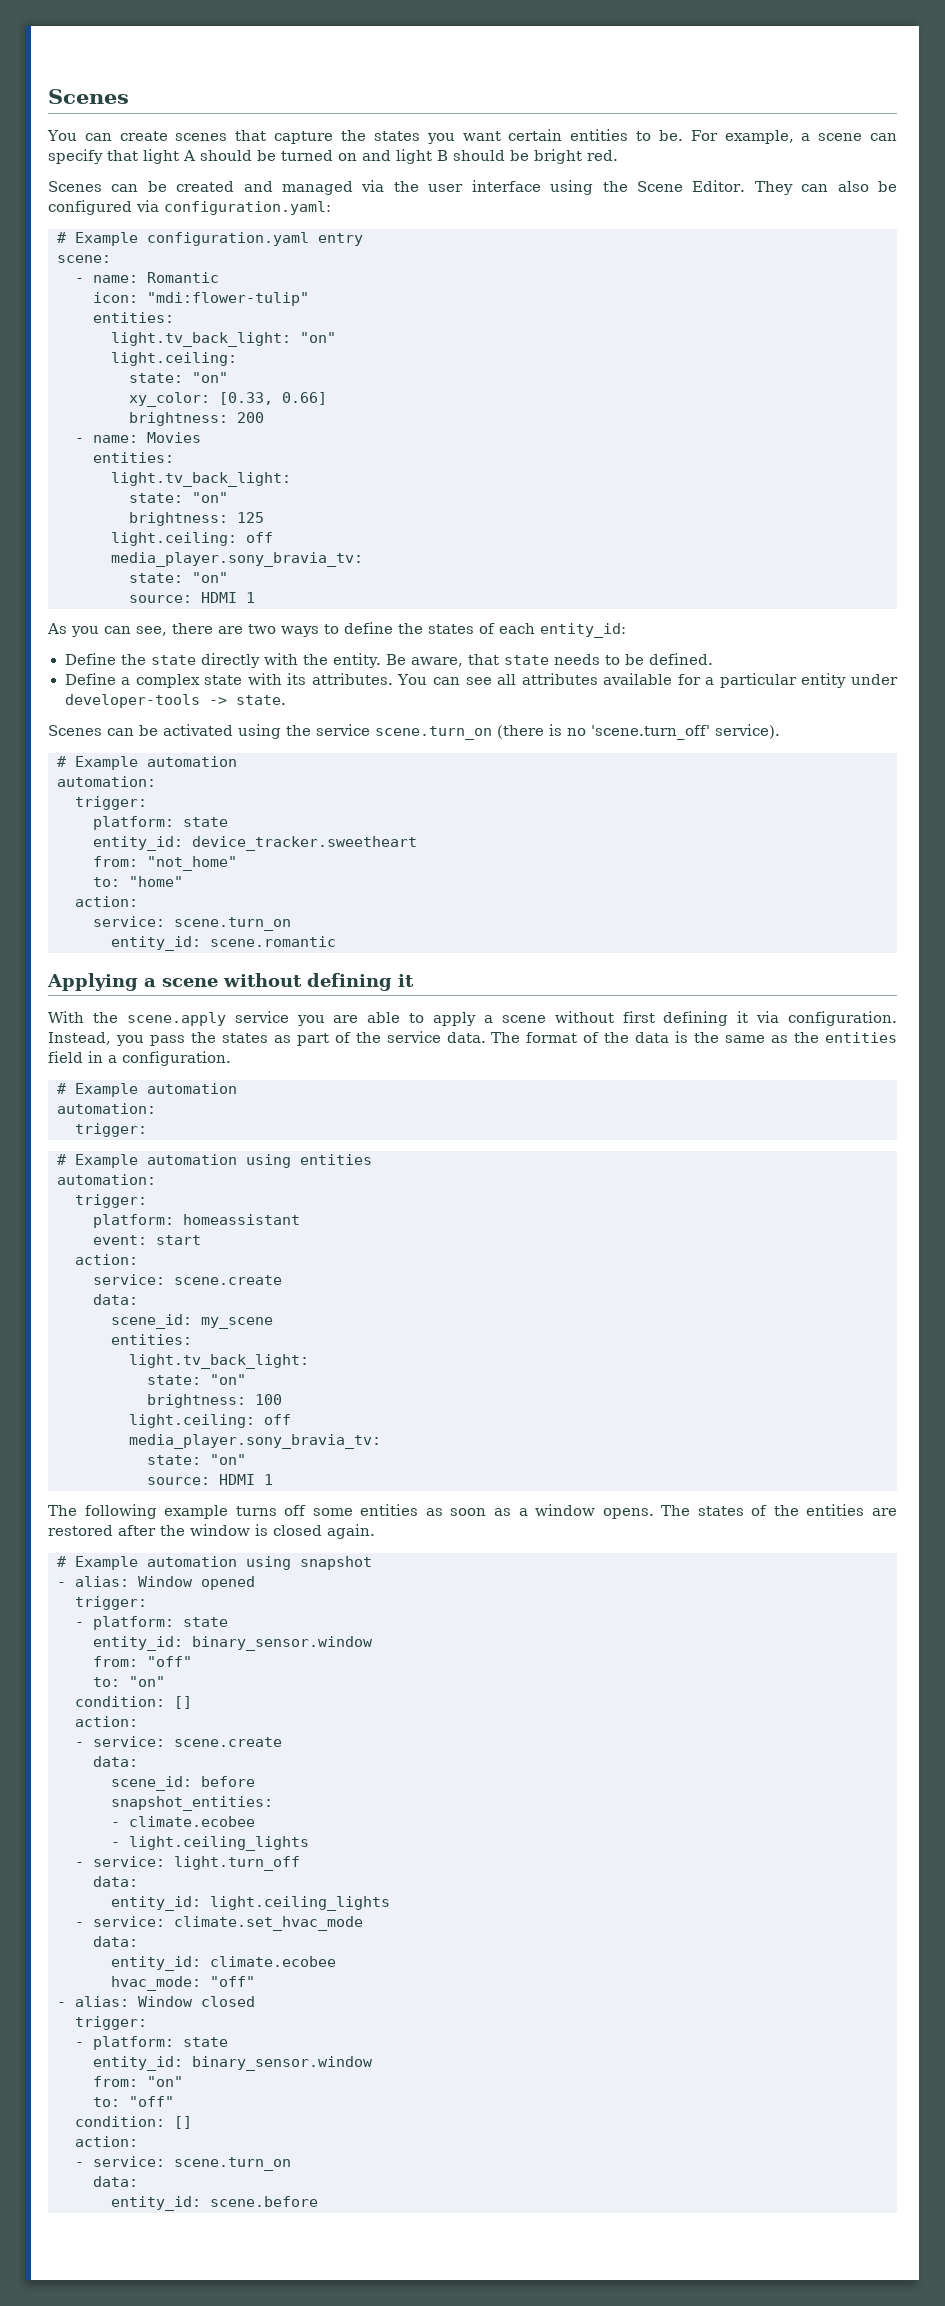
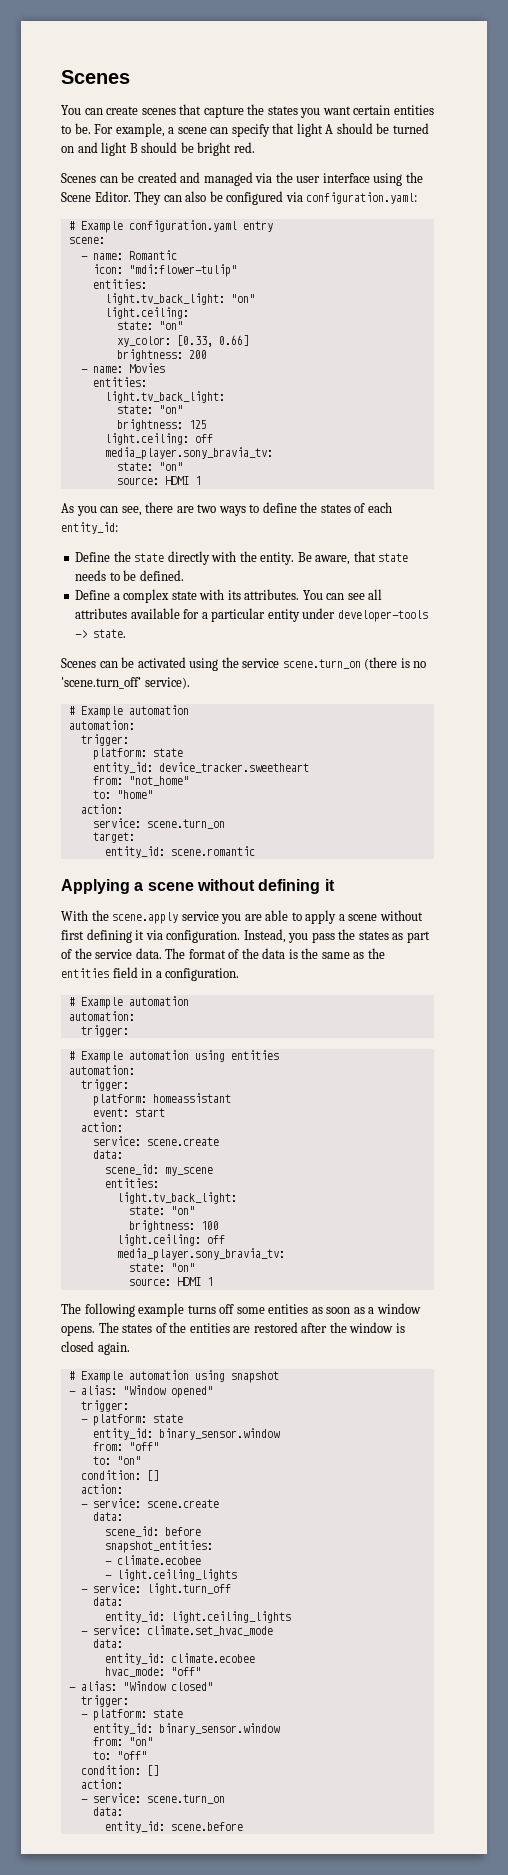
(291, 924) none -> [92,832,135,843] // target:
[138,1576,255,1590] Window opened -> [122,1385,213,1398] "Window opened"
[138,1996,255,2007] Window closed -> [122,1681,213,1691] "Window closed"

